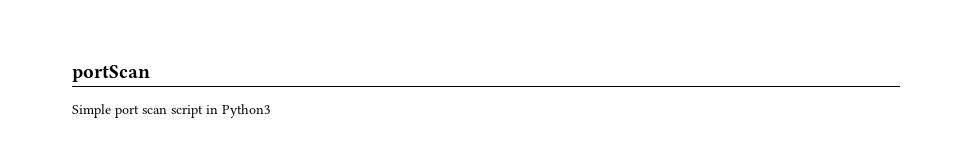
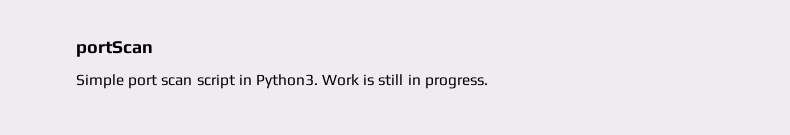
[222,104,271,118] Python3 -> [255,74,488,89] Python3. Work is still in progress.

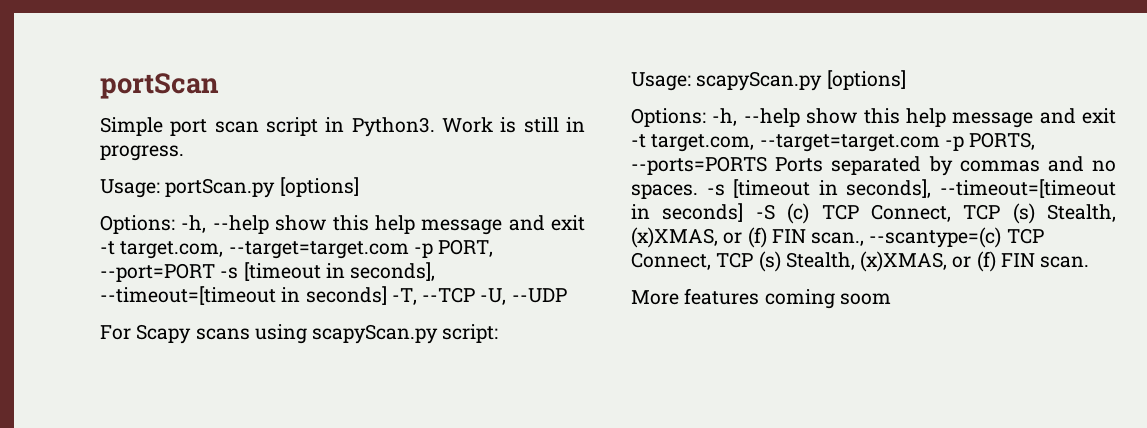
(488, 83) none -> [100,177,359,198] [100,215,585,235] [100,239,494,259] [100,262,436,282] [100,286,567,305] [100,324,499,344] [631,70,906,91] [631,108,1116,128] [631,132,1036,152] [631,156,1116,176] [631,179,1116,199] [631,203,1116,224] [631,227,1044,248] [631,251,1090,272] [631,288,891,309] // Usage: portScan.py [options] // Options: -h, --help show this help message and exit -t target.com, --target=target.com -p PORT, --port=PORT -s [timeout in seconds], --timeout=[timeout in seconds] -T, --TCP -U, --UDP // For Scapy scans using scapyScan.py script: // Usage: scapyScan.py [options] // Options: -h, --help show this help message and exit -t target.com, --target=target.com -p PORTS, --ports=PORTS Ports separated by commas and no spaces. -s [timeout in seconds], --timeout=[timeout in seconds] -S (c) TCP Connect, TCP (s) Stealth, (x)XMAS, or (f) FIN scan., --scantype=(c) TCP Connect, TCP (s) Stealth, (x)XMAS, or (f) FIN scan. // More features coming soom

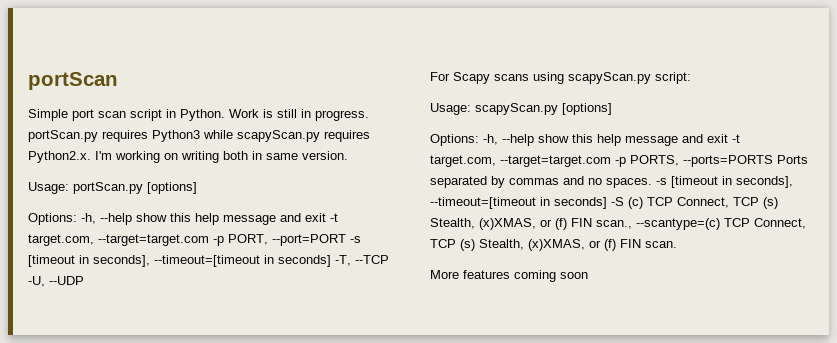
[351,117,435,137] Python3. -> [180,109,225,121] Python.
(184, 153) none -> [28,130,370,142] [28,151,348,163] portScan.py requires Python3 while scapyScan.py requires Python2.x. I'm working on writing both in same version.
[839,293,891,305] soom -> [560,272,588,279] soon

